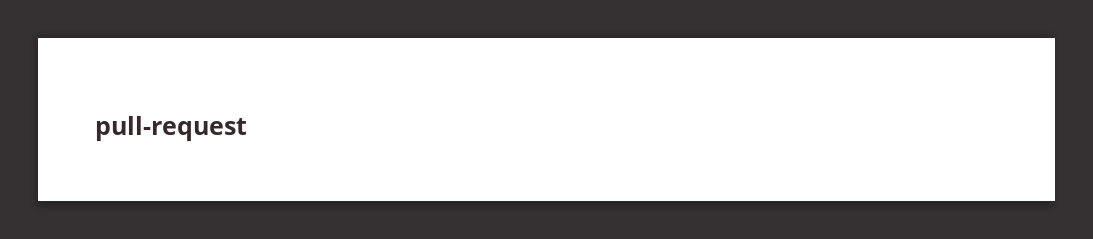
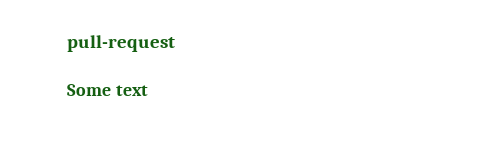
(247, 128) none -> [67,84,148,96] // Some text

